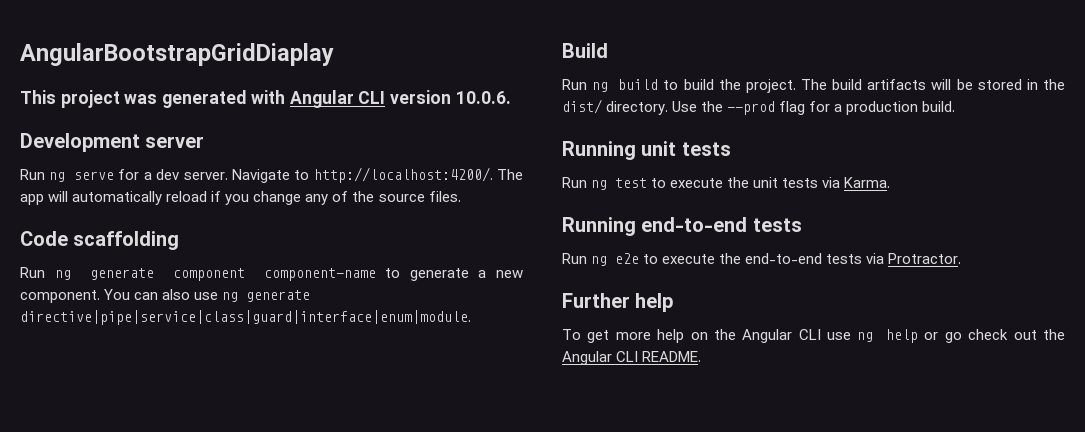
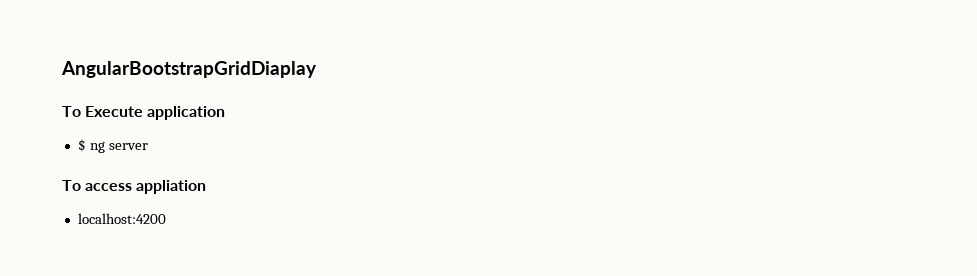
[20,90,511,108] [20,133,205,152] [20,167,524,183] [20,191,461,205] [20,231,180,250] [20,267,523,281] [20,289,311,303] [20,310,471,325] [562,43,608,58] [562,79,1065,93] [562,99,956,115] [562,141,731,160] [562,177,891,190] [562,217,802,236] [562,253,962,266] [562,293,674,312] [562,329,1065,343] [562,351,702,365] This project was generated with Angular CLI version 10.0.6. // Development server // Run ng serve for a dev server. Navigate to http://localhost:4200/. The app will automatically reload if you change any of the source files. // Code scaffolding // Run ng generate component component-name to generate a new component. You can also use ng generate directive|pipe|service|class|guard|interface|enum|module. // Build // Run ng build to build the project. The build artifacts will be stored in the dist/ directory. Use the --prod flag for a production build. // Running unit tests // Run ng test to execute the unit tests via Karma. // Running end-to-end tests // Run ng e2e to execute the end-to-end tests via Protractor. // Further help // To get more help on the Angular CLI use ng help or go check out the Angular CLI README. -> [62,106,226,120] [77,139,148,153] [62,180,207,194] [77,213,166,224] To Execute application // $ ng server // To access appliation // localhost:4200

